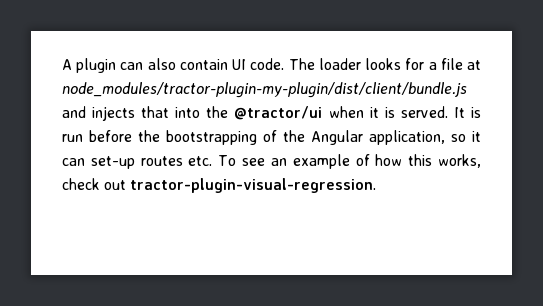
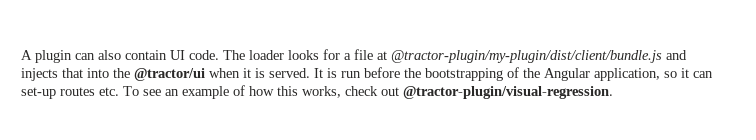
[62,82,467,98] node_modules/tractor-plugin-my-plugin/dist/client/bundle.js -> [391,50,662,63] @tractor-plugin/my-plugin/dist/client/bundle.js
[130,178,377,193] tractor-plugin-visual-regression. -> [403,86,613,99] @tractor-plugin/visual-regression.

